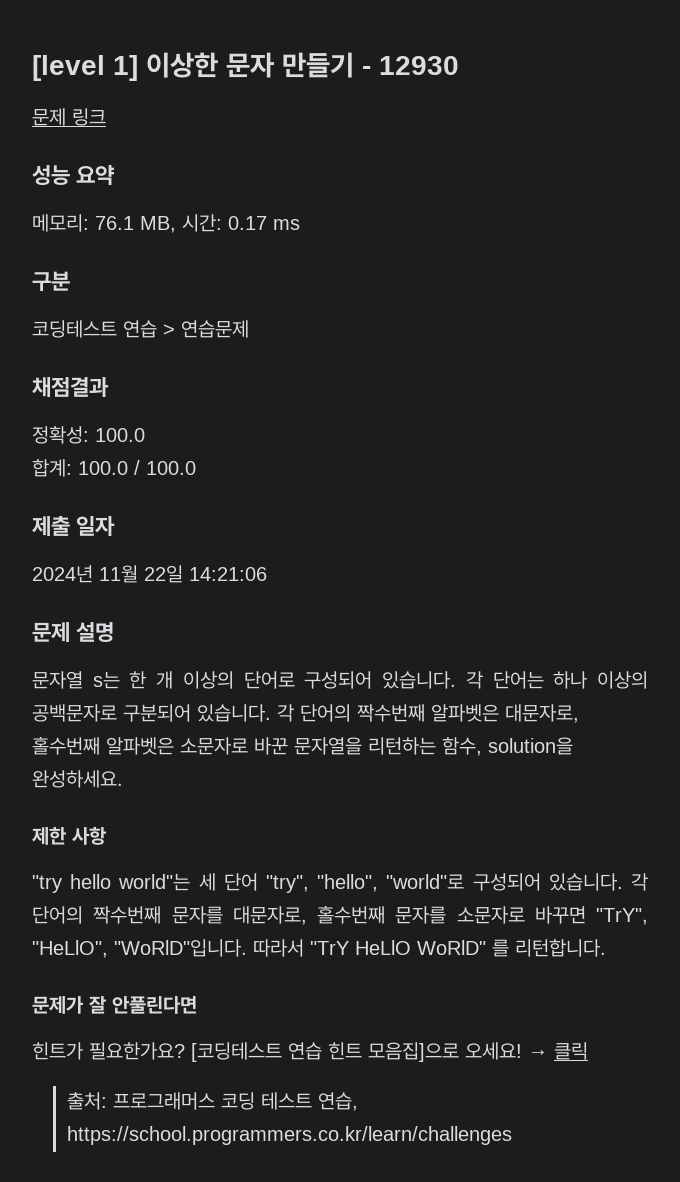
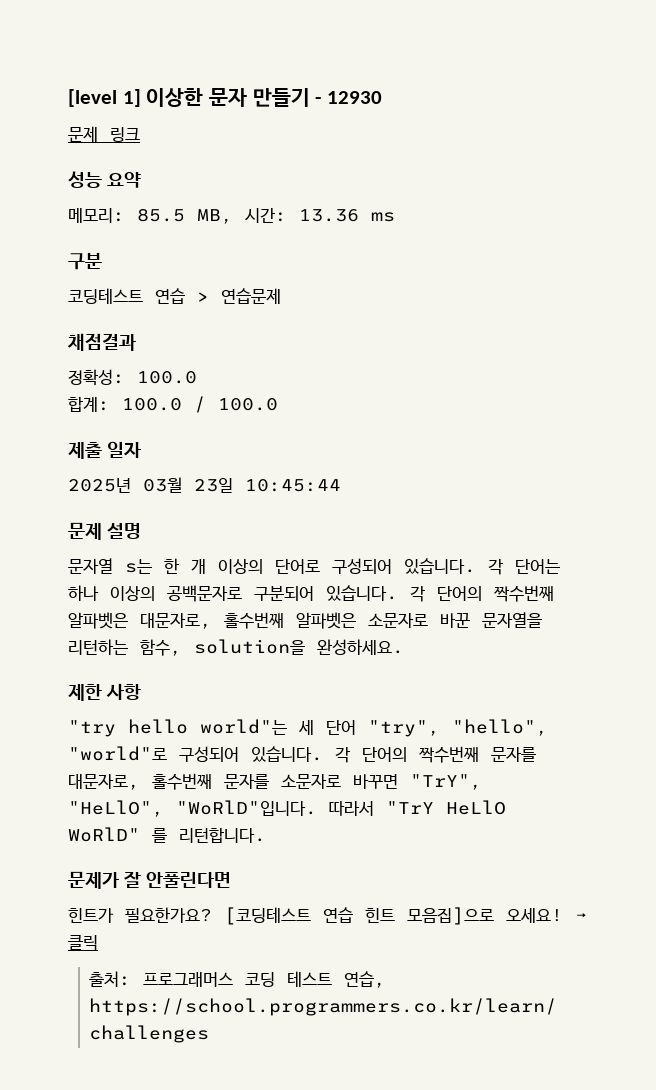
[95,216,134,230] 76.1 -> [137,208,185,222] 85.5
[228,216,267,230] 0.17 -> [299,209,359,222] 13.36
[32,565,267,583] 2024년 11월 22일 14:21:06 -> [68,477,341,493] 2025년 03월 23일 10:45:44

